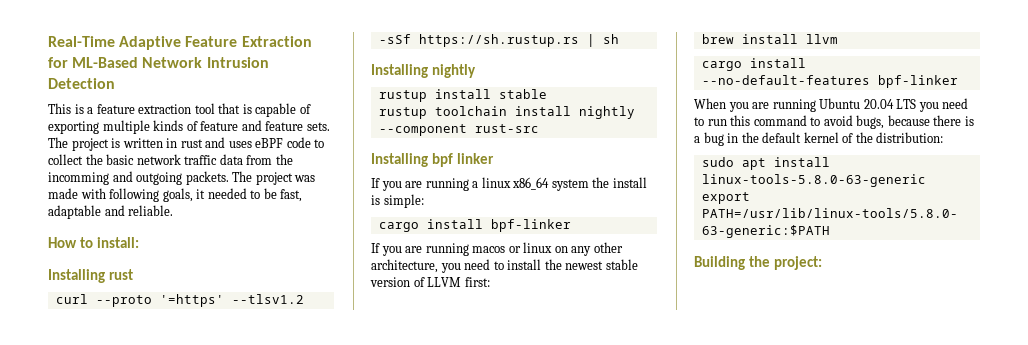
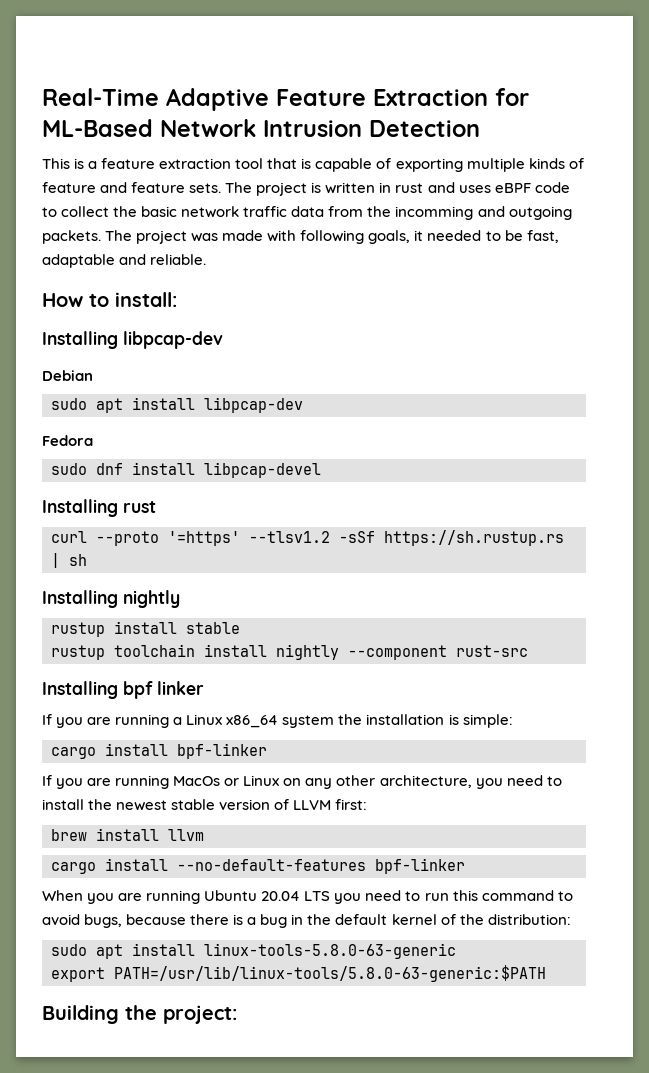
(140, 242) none -> [42,331,223,349] [42,370,93,381] [51,397,303,413] [42,435,93,446] [51,462,321,478] // Installing libpcap-dev // Debian // sudo apt install libpcap-dev // Fedora // sudo dnf install libpcap-devel
[481,177,511,188] linux -> [186,714,223,725] Linux
[612,177,647,188] install -> [366,714,445,725] installation
[472,242,553,253] macos or linux -> [173,775,280,786] MacOs or Linux

